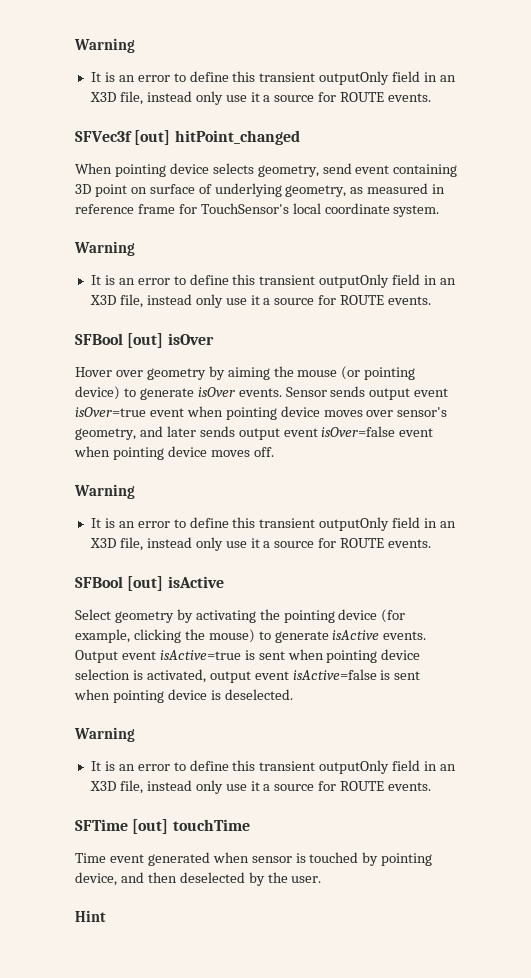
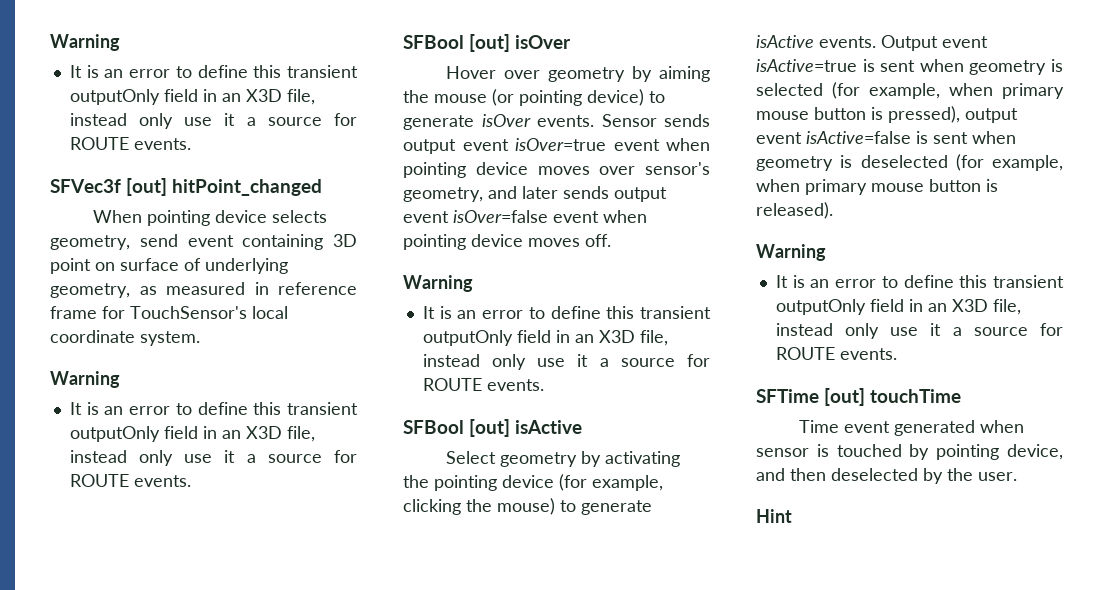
[326,649,421,663] [75,669,206,683] pointing device selection is activated, -> [969,59,1063,75] [756,82,1064,99] [756,106,960,123] geometry is selected (for example, when primary mouse button is pressed),
[112,689,293,703] pointing device is deselected. -> [756,154,1063,171] [756,179,998,195] [756,202,833,219] geometry is deselected (for example, when primary mouse button is released).

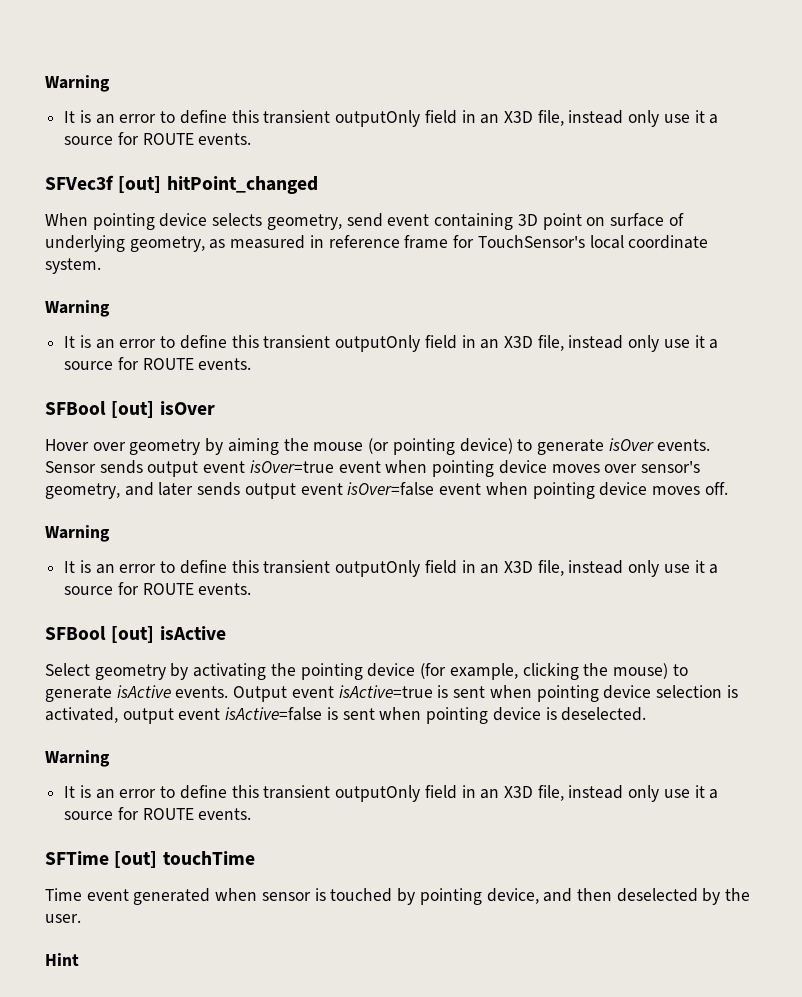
[969,59,1063,75] [756,82,1064,99] [756,106,960,123] geometry is selected (for example, when primary mouse button is pressed), -> [536,685,738,702] [45,707,118,723] pointing device selection is activated,
[756,154,1063,171] [756,179,998,195] [756,202,833,219] geometry is deselected (for example, when primary mouse button is released). -> [426,707,647,724] pointing device is deselected.

